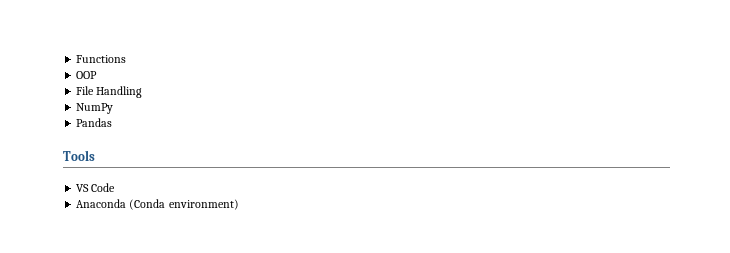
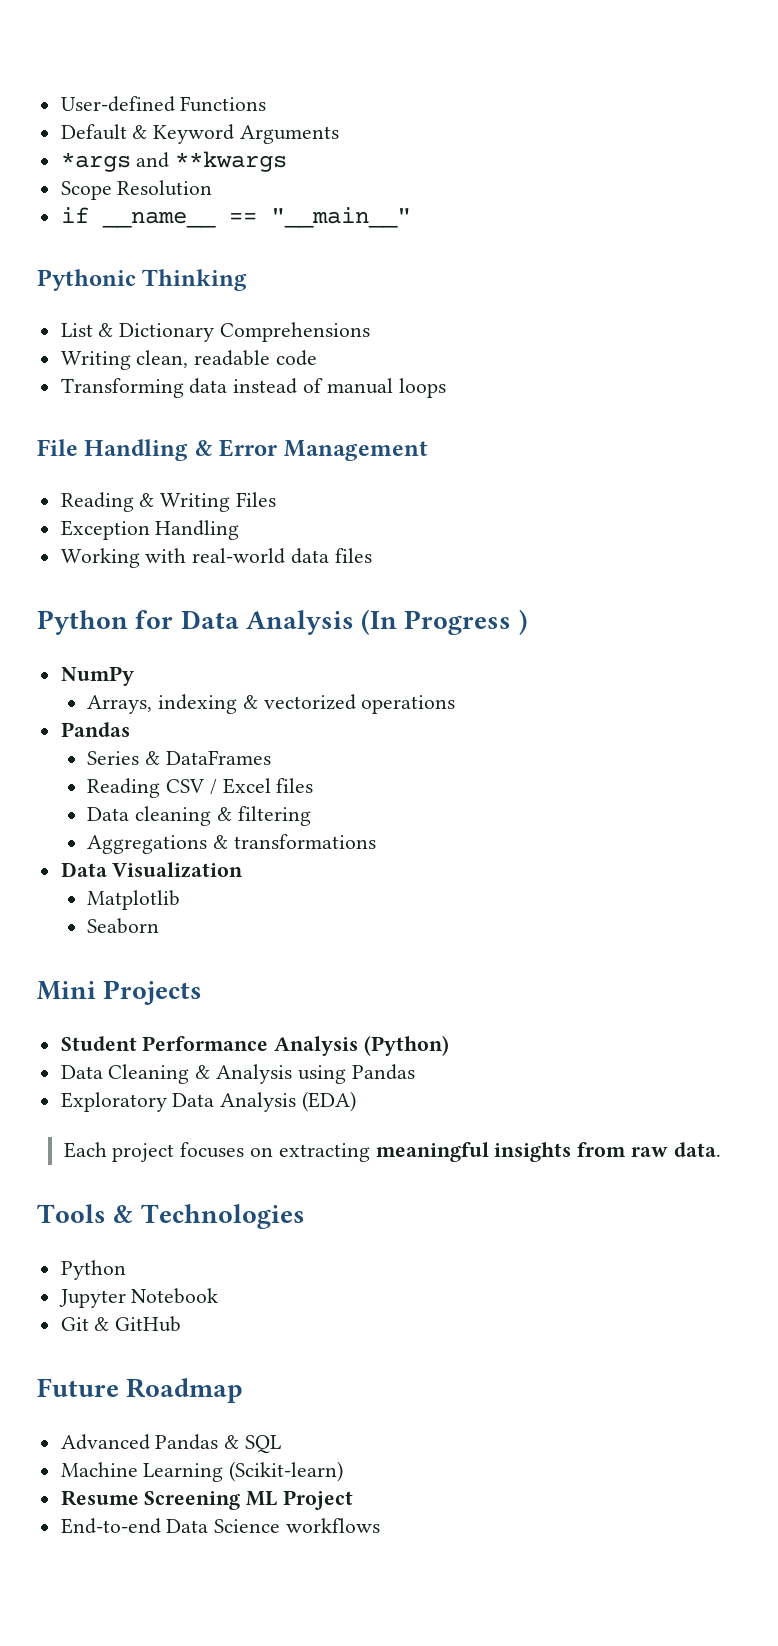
(76, 59) none -> [60,96,175,112] User-defined
[76,71,98,79] [76,86,143,98] [76,103,114,114] [76,118,113,127] [63,150,95,161] [76,183,116,192] [76,199,239,210] OOP // File Handling // NumPy // Pandas // Tools // VS Code // Anaconda (Conda environment) -> [60,124,340,144] [60,151,288,172] [60,180,213,200] [60,207,411,228] [37,269,248,291] [60,322,371,342] [60,350,318,370] [60,378,446,398] [37,439,428,461] [60,492,277,512] [60,520,240,540] [60,548,372,568] [37,609,528,635] [60,666,134,686] [87,694,456,714] [60,722,130,737] [87,750,271,765] [87,778,314,798] [87,806,311,826] [87,834,376,854] [60,862,244,878] [87,890,181,910] [87,918,160,934] [37,980,203,1005] [60,1035,450,1056] [60,1064,415,1084] [60,1091,357,1112] [63,1142,721,1162] [37,1204,305,1229] [60,1260,126,1280] [58,1288,219,1308] [60,1316,182,1332] [37,1378,244,1403] [60,1434,282,1454] [60,1461,344,1482] [60,1490,354,1510] [60,1518,381,1534] Default & Keyword Arguments // *args and **kwargs // Scope Resolution // if __name__ == "__main__" // Pythonic Thinking // List & Dictionary Comprehensions // Writing clean, readable code // Transforming data instead of manual loops // File Handling & Error Management // Reading & Writing Files // Exception Handling // Working with real-world data files // Python for Data Analysis (In Progress ) // NumPy // Arrays, indexing & vectorized operations // Pandas // Series & DataFrames // Reading CSV / Excel files // Data cleaning & filtering // Aggregations & transformations // Data Visualization // Matplotlib // Seaborn // Mini Projects // Student Performance Analysis (Python) // Data Cleaning & Analysis using Pandas // Exploratory Data Analysis (EDA) // Each project focuses on extracting meaningful insights from raw data. // Tools & Technologies // Python // Jupyter Notebook // Git & GitHub // Future Roadmap // Advanced Pandas & SQL // Machine Learning (Scikit-learn) // Resume Screening ML Project // End-to-end Data Science workflows

